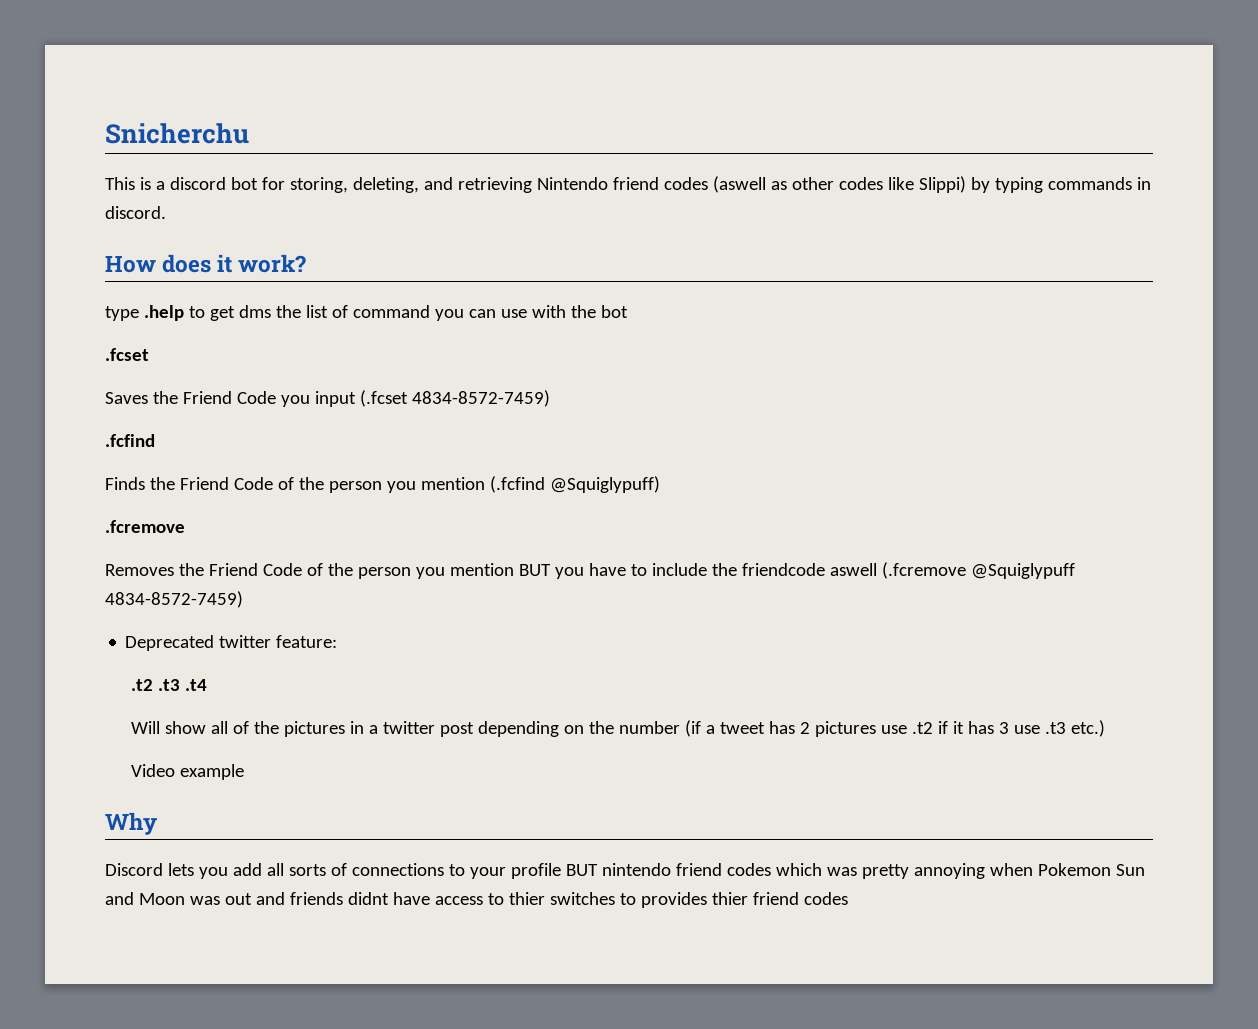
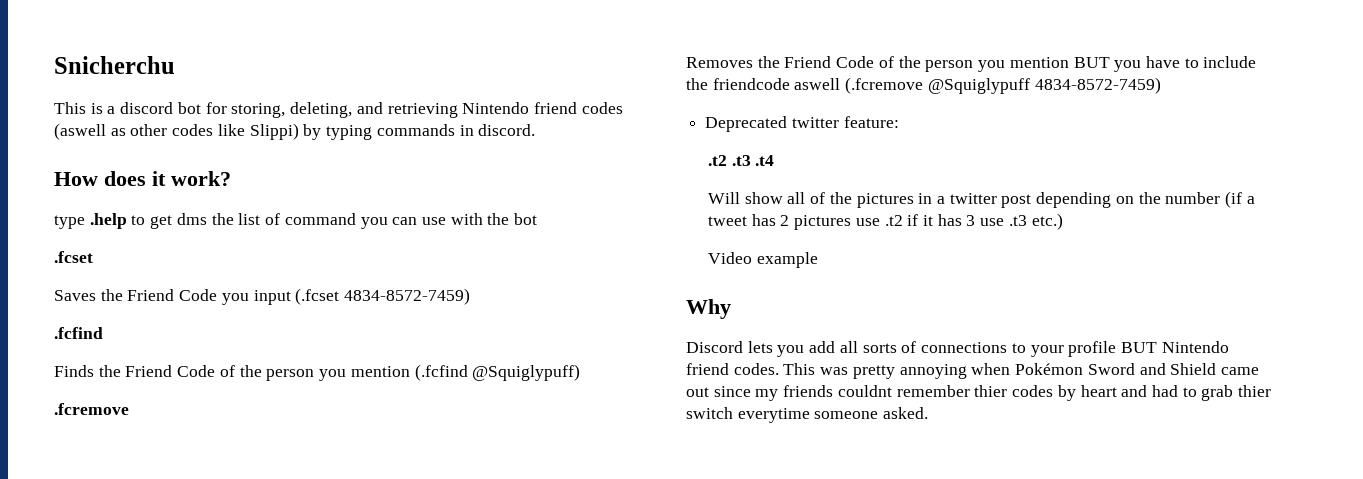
[601,863,1145,879] [105,892,848,908] nintendo friend codes which was pretty annoying when Pokemon Sun and Moon was out and friends didnt have access to thier switches to provides thier friend codes -> [1161,341,1229,353] [686,363,1259,379] [686,385,1272,401] [686,407,929,423] Nintendo friend codes. This was pretty annoying when Pokémon Sword and Shield came out since my friends couldnt remember thier codes by heart and had to grab thier switch everytime someone asked.

